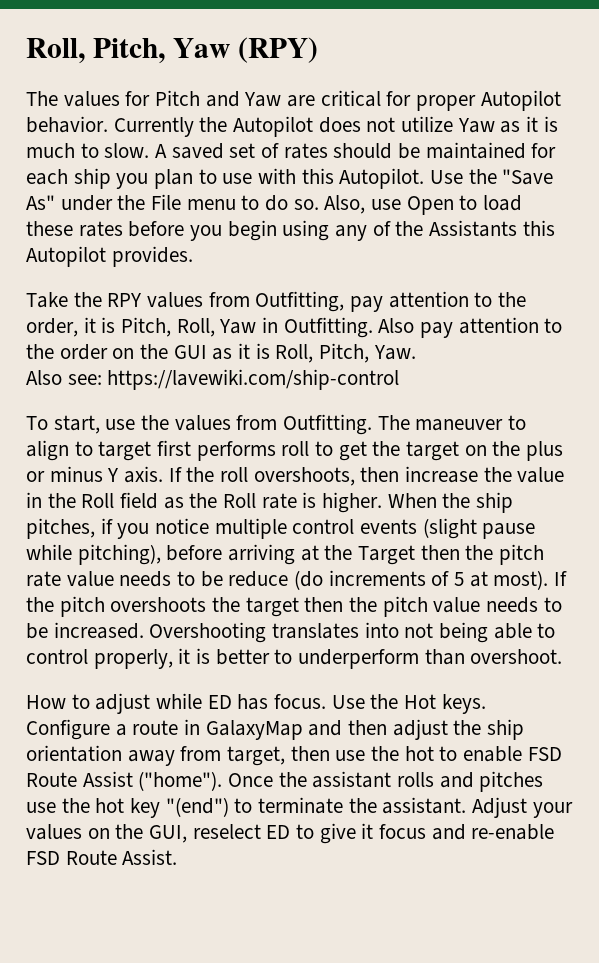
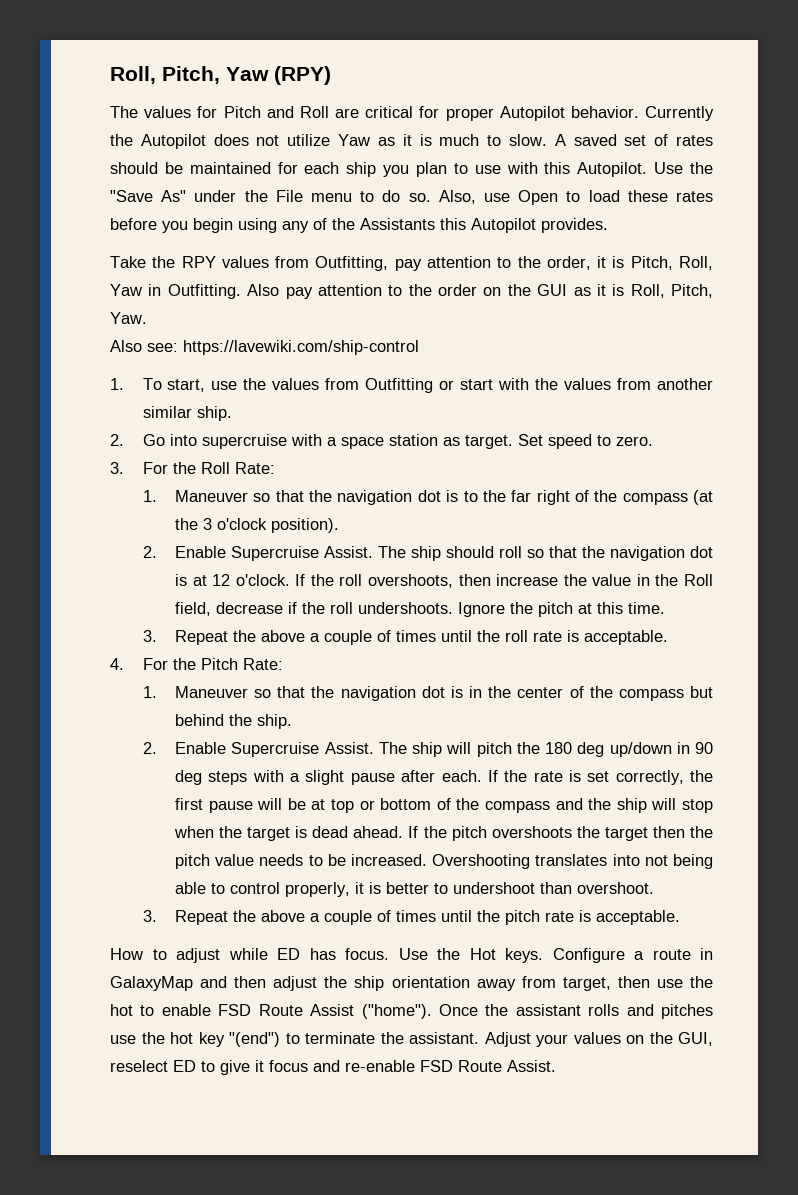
[244,92,282,107] Yaw -> [299,106,329,118] Roll
(400, 379) none -> [110,378,124,390] 1.
[283,414,527,435] [26,440,564,461] [26,466,164,483] Outfitting. The maneuver to align to target first performs roll to get the target on the plus or minus Y axis. -> [365,378,714,393] [142,406,232,421] [110,434,653,449] [110,462,275,474] [142,490,713,505] [174,518,339,533] [142,546,713,561] [174,574,290,586] Outfitting or start with the values from another similar ship. // 2. Go into supercruise with a space station as target. Set speed to zero. // 3. For the Roll Rate: // 1. Maneuver so that the navigation dot is to the far right of the compass (at the 3 o'clock position). // 2. Enable Supercruise Assist. The ship should roll so that the navigation dot is at 12 o'clock.
[120,492,514,513] [26,518,536,539] [26,544,545,565] [26,570,549,590] field as the Roll rate is higher. When the ship pitches, if you notice multiple control events (slight pause while pitching), before arriving at the Target then the pitch rate value needs to be reduce (do increments of 5 at most). -> [174,602,665,617] [142,630,668,645] [110,658,283,670] [142,686,713,701] [174,714,292,729] [142,742,713,757] [174,770,713,785] [174,798,713,813] [173,826,404,841] field, decrease if the roll undershoots. Ignore the pitch at this time. // 3. Repeat the above a couple of times until the roll rate is acceptable. // 4. For the Pitch Rate: // 1. Maneuver so that the navigation dot is in the center of the compass but behind the ship. // 2. Enable Supercruise Assist. The ship will pitch the 180 deg up/down in 90 deg steps with a slight pause after each. If the rate is set correctly, the first pause will be at top or bottom of the compass and the ship will stop when the target is dead ahead.
[298,649,420,669] underperform -> [452,882,535,894] undershoot
(563, 656) none -> [142,910,680,925] // 3. Repeat the above a couple of times until the pitch rate is acceptable.

